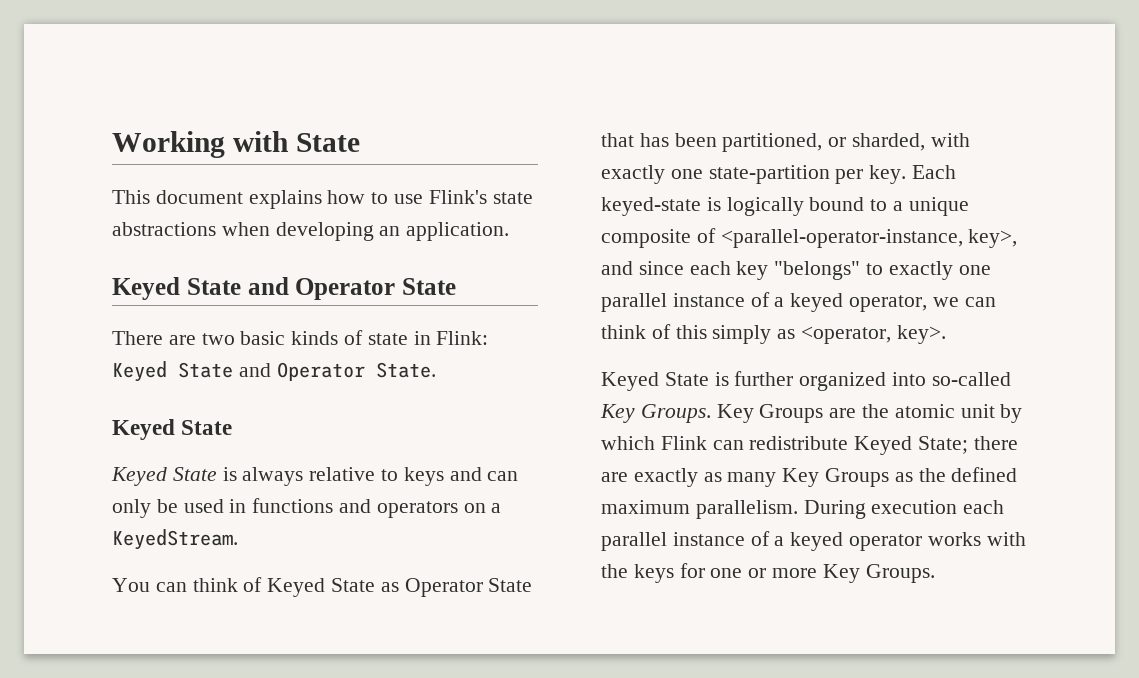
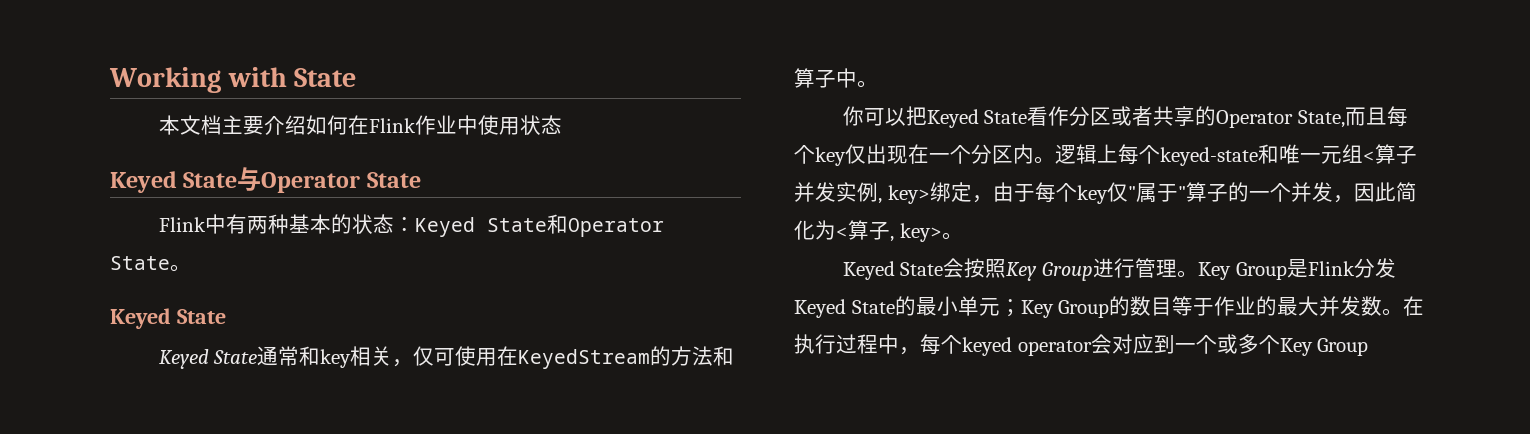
[112,190,533,209] [112,222,510,241] [112,277,289,300] This document explains how to use Flink's state abstractions when developing an application. // Keyed State and -> [158,115,562,135] [110,167,262,193] 本文档主要介绍如何在Flink作业中使用状态 // Keyed State与
[112,330,489,345] [112,361,436,382] [112,419,233,440] [111,467,519,486] [112,498,502,518] [112,529,238,550] [112,577,533,597] [601,133,970,152] [601,165,957,184] [601,197,969,216] [601,228,1018,248] [601,261,991,280] [601,292,996,312] [601,324,946,344] [601,371,1011,391] [600,404,1023,423] [601,436,1018,455] [601,467,1018,487] [601,500,1005,519] [601,531,1026,551] [601,563,935,583] There are two basic kinds of state in Flink: Keyed State and Operator State. // Keyed State // Keyed State is always relative to keys and can only be used in functions and operators on a KeyedStream. // You can think of Keyed State as Operator State that has been partitioned, or sharded, with exactly one state-partition per key. Each keyed-state is logically bound to a unique composite of <parallel-operator-instance, key>, and since each key "belongs" to exactly one parallel instance of a keyed operator, we can think of this simply as <operator, key>. // Keyed State is further organized into so-called Key Groups. Key Groups are the atomic unit by which Flink can redistribute Keyed State; there are exactly as many Key Groups as the defined maximum parallelism. During execution each parallel instance of a keyed operator works with the keys for one or more Key Groups. -> [158,214,664,237] [110,256,191,272] [110,308,226,329] [158,346,735,369] [794,68,878,88] [842,106,1408,128] [794,144,1417,166] [794,182,1417,204] [794,220,963,242] [842,258,1396,281] [794,296,1425,318] [794,334,1369,356] Flink中有两种基本的状态：Keyed State和Operator State。 // Keyed State // Keyed State通常和key相关，仅可使用在KeyedStream的方法和算子中。 // 你可以把Keyed State看作分区或者共享的Operator State,而且每个key仅出现在一个分区内。逻辑上每个keyed-state和唯一元组<算子并发实例, key>绑定，由于每个key仅"属于"算子的一个并发，因此简化为<算子, key>。 // Keyed State会按照Key Group进行管理。Key Group是Flink分发Keyed State的最小单元；Key Group的数目等于作业的最大并发数。在执行过程中，每个keyed operator会对应到一个或多个Key Group

